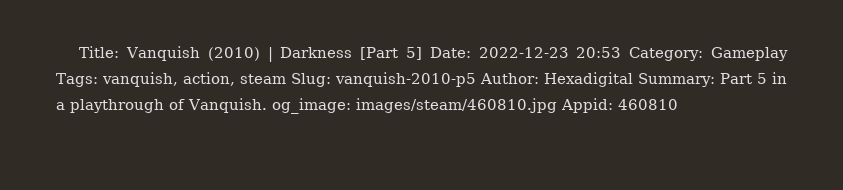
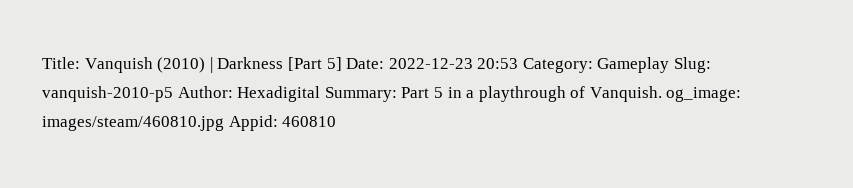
[56,72,286,87] Tags: vanquish, action, steam -> (670, 65) none

